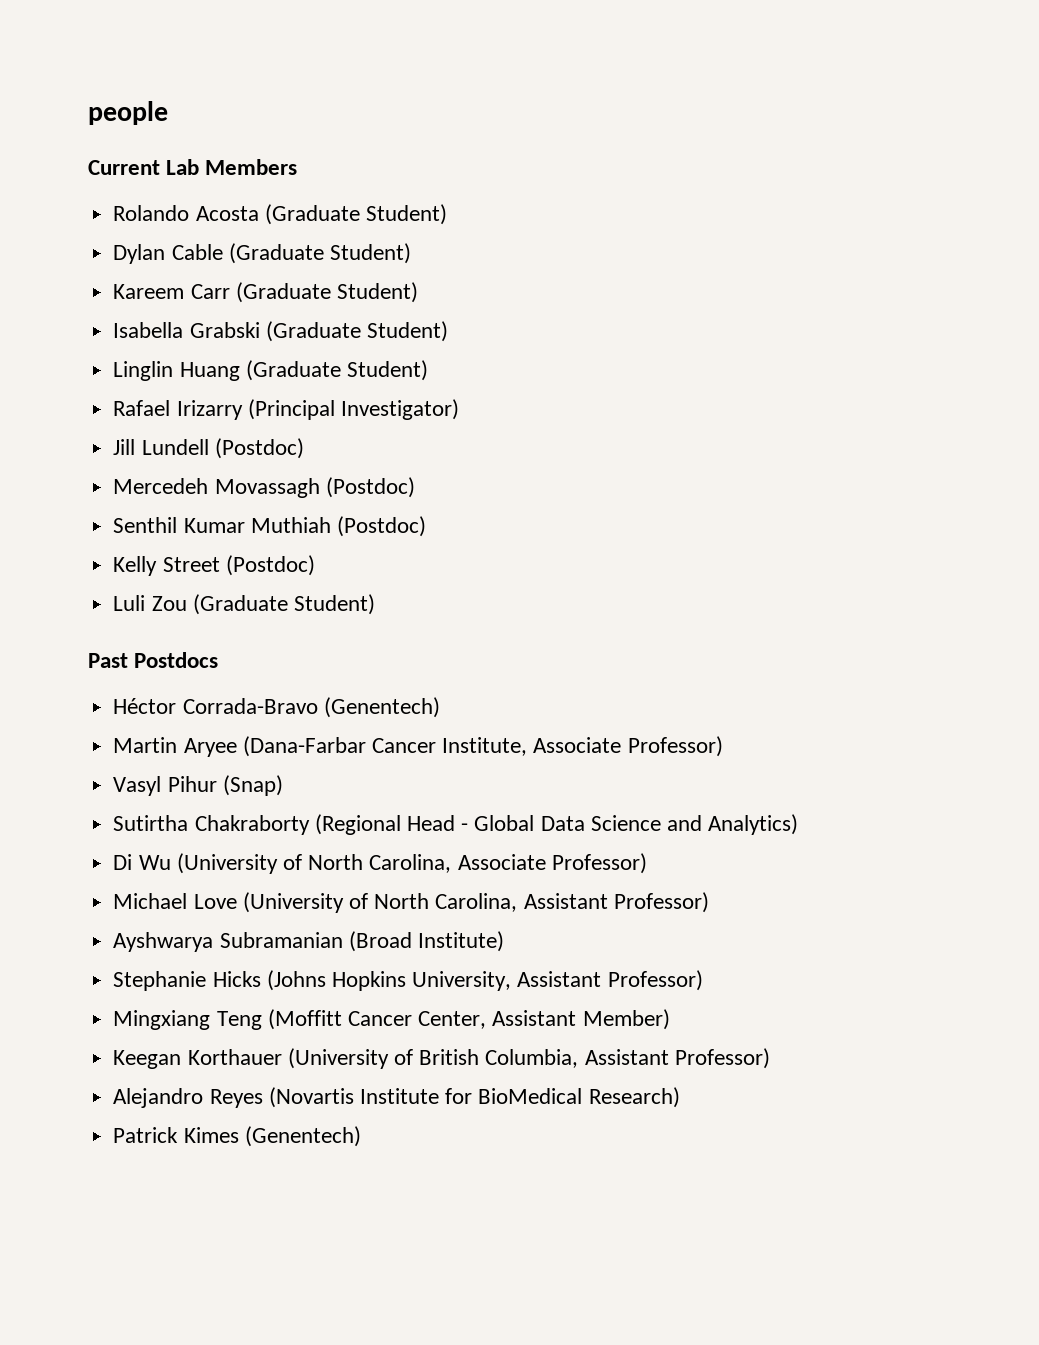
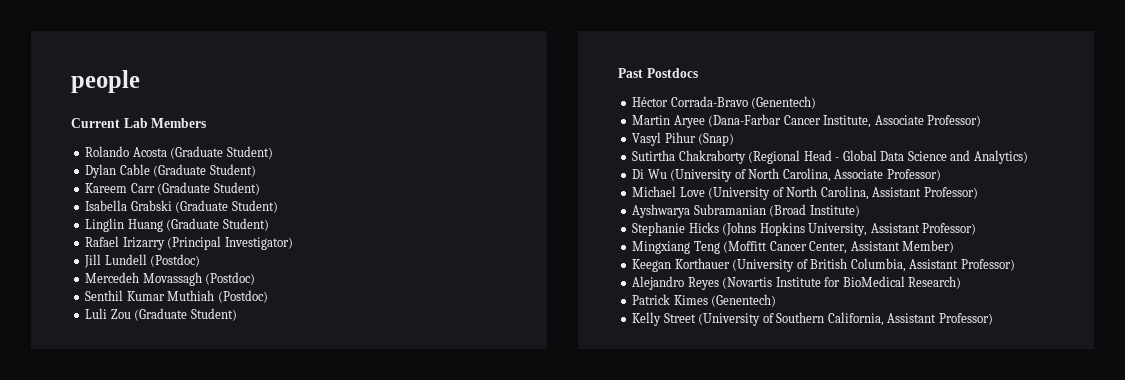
[113,555,315,576] // Kelly Street (Postdoc) -> (268, 296) none
(361, 1136) none -> [632,312,993,326] // Kelly Street (University of Southern California, Assistant Professor)

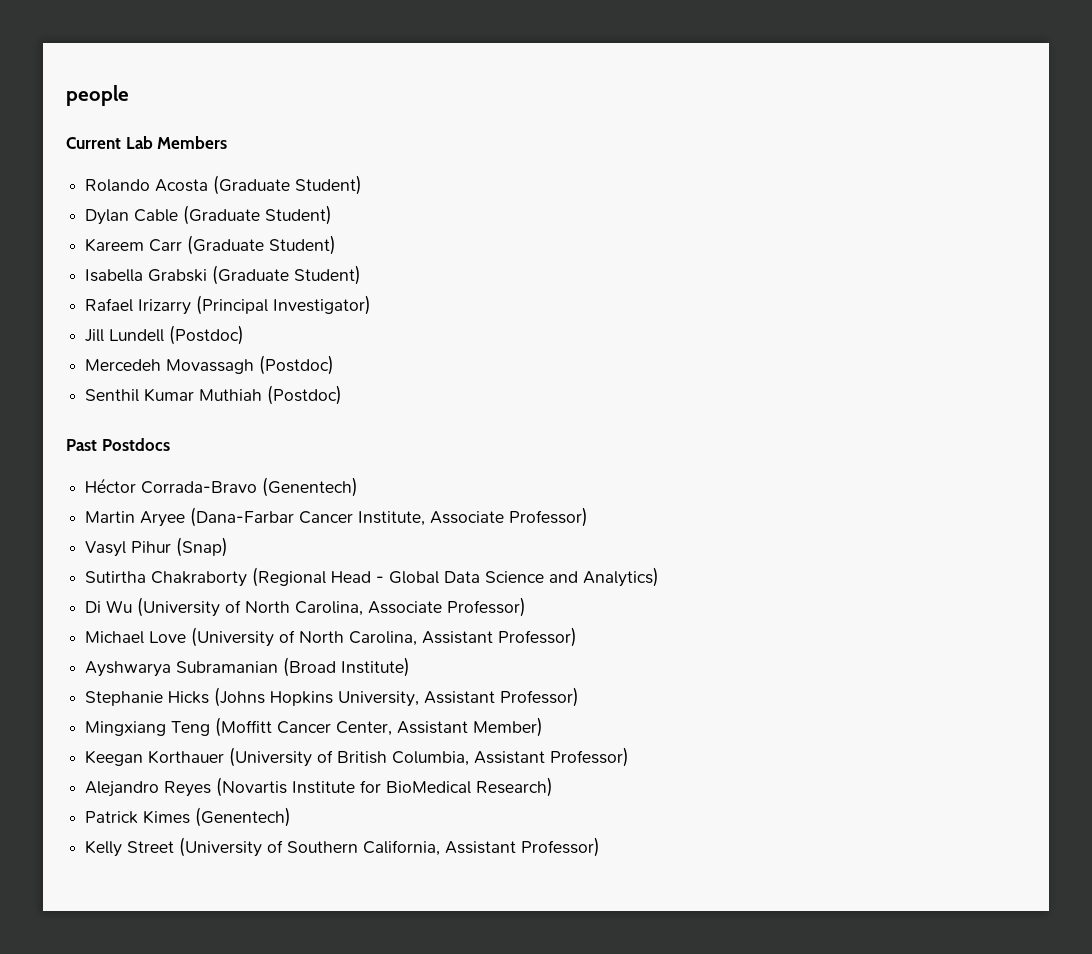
[85,218,269,232] // Linglin Huang (Graduate Student) -> (362, 275) none
[85,308,237,321] // Luli Zou (Graduate Student) -> (343, 395) none

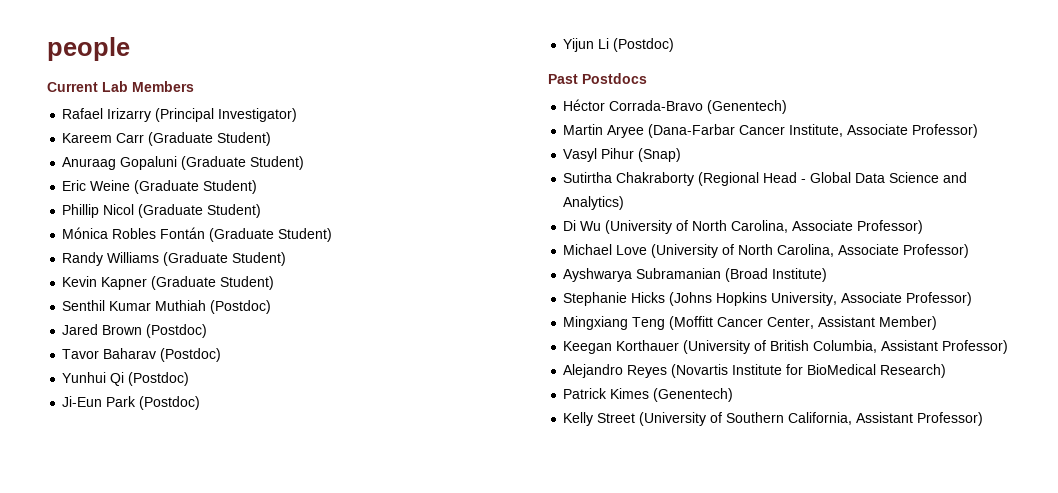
[85,175,363,195] [85,205,333,225] Rolando Acosta (Graduate Student) // Dylan Cable (Graduate Student) -> [62,108,298,122] Rafael Irizarry (Principal Investigator)
[85,265,362,285] [85,295,372,315] [85,325,245,345] [85,355,335,375] [85,388,263,402] Isabella Grabski (Graduate Student) // Rafael Irizarry (Principal Investigator) // Jill Lundell (Postdoc) // Mercedeh Movassagh (Postdoc) // Senthil Kumar Muthiah -> [62,156,305,170] [62,180,258,194] [62,204,262,218] [62,227,333,242] [62,252,287,266] [62,276,275,290] [62,300,272,314] [62,324,208,338] [62,348,222,362] [62,372,190,386] [62,396,201,410] [563,38,610,52] Anuraag Gopaluni (Graduate Student) // Eric Weine (Graduate Student) // Phillip Nicol (Graduate Student) // Mónica Robles Fontán (Graduate Student) // Randy Williams (Graduate Student) // Kevin Kapner (Graduate Student) // Senthil Kumar Muthiah (Postdoc) // Jared Brown (Postdoc) // Tavor Baharav (Postdoc) // Yunhui Qi (Postdoc) // Ji-Eun Park (Postdoc) // Yijun Li
[422,631,494,644] Assistant -> [838,244,900,255] Associate
[424,691,496,704] Assistant -> [841,292,903,303] Associate

